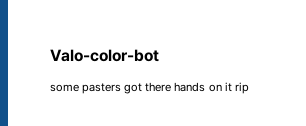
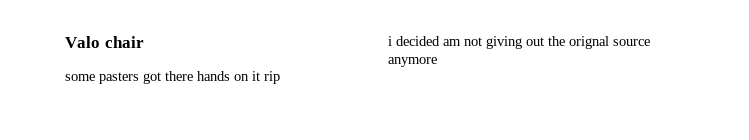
[50,49,159,62] Valo-color-bot -> [65,36,144,48] Valo chair
(249, 88) none -> [388,36,650,49] [388,57,437,67] // i decided am not giving out the orignal source anymore

